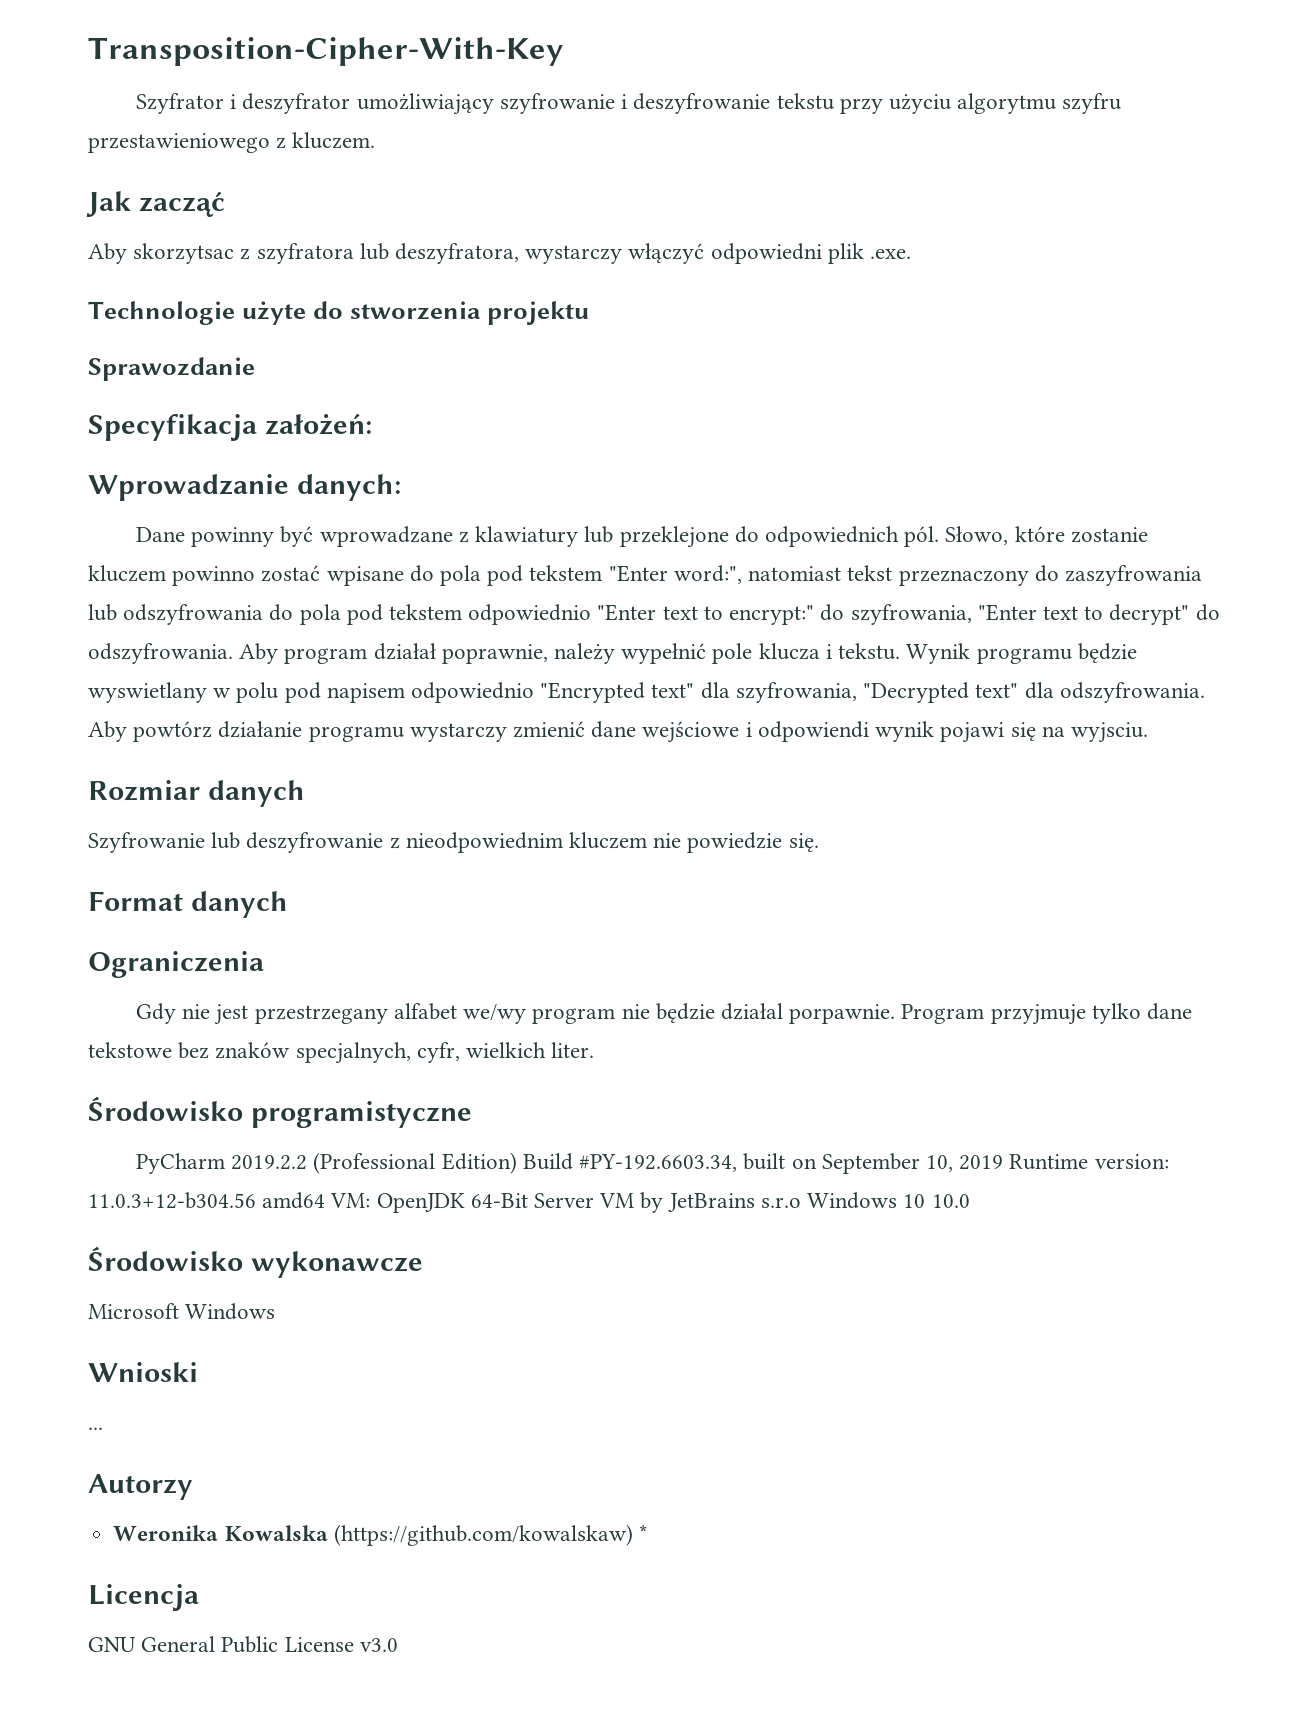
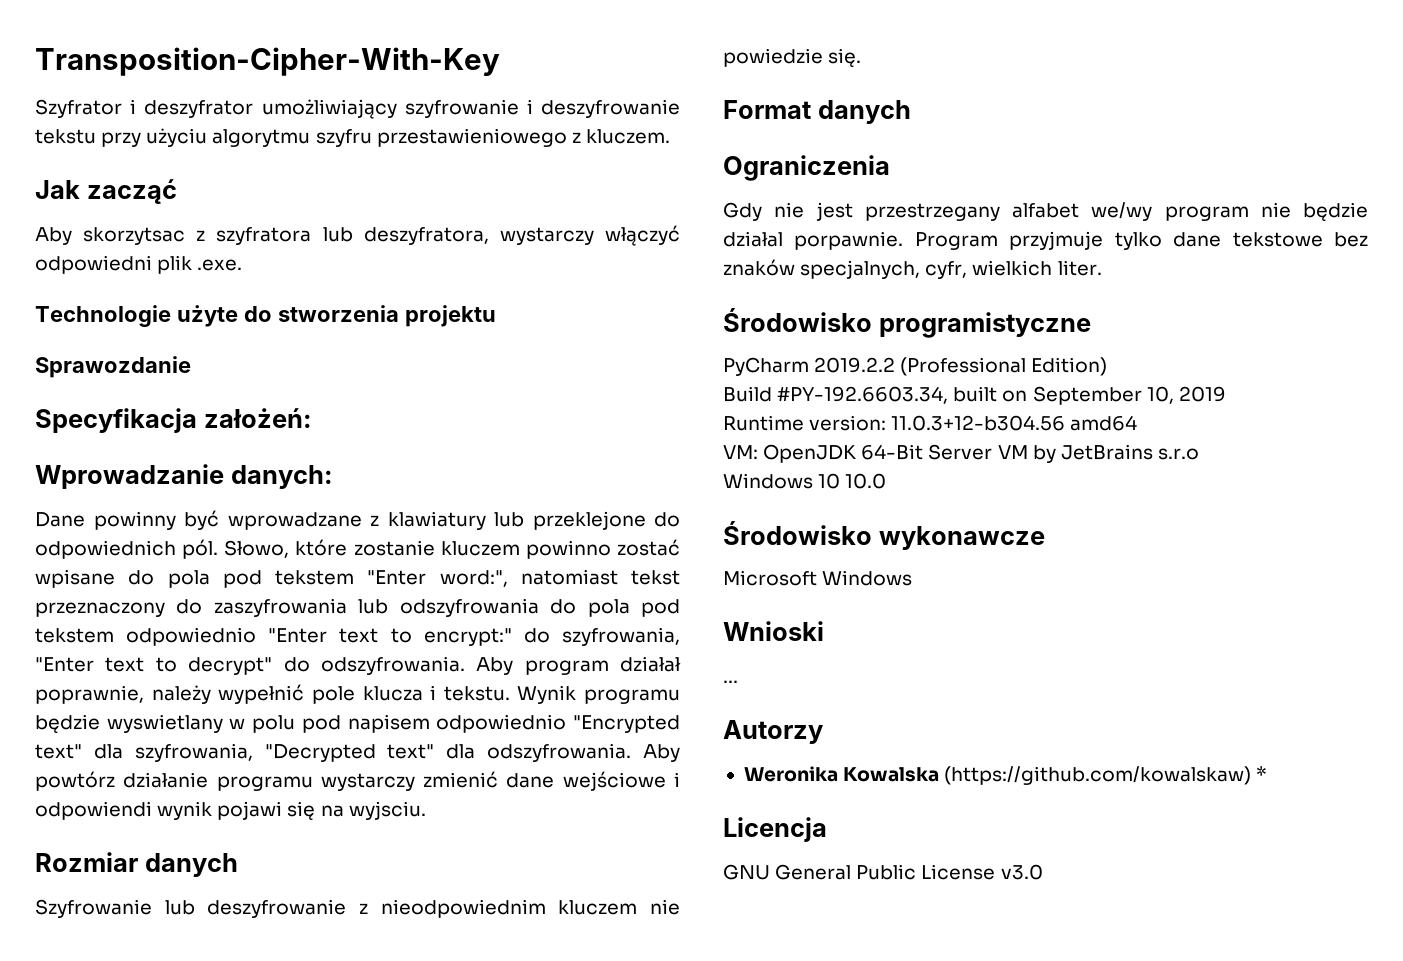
(517, 1163) none -> (1108, 366) //
(1004, 1162) none -> (1226, 394) //
(326, 1200) none -> (1138, 423) //
(801, 1202) none -> (1199, 454) //

